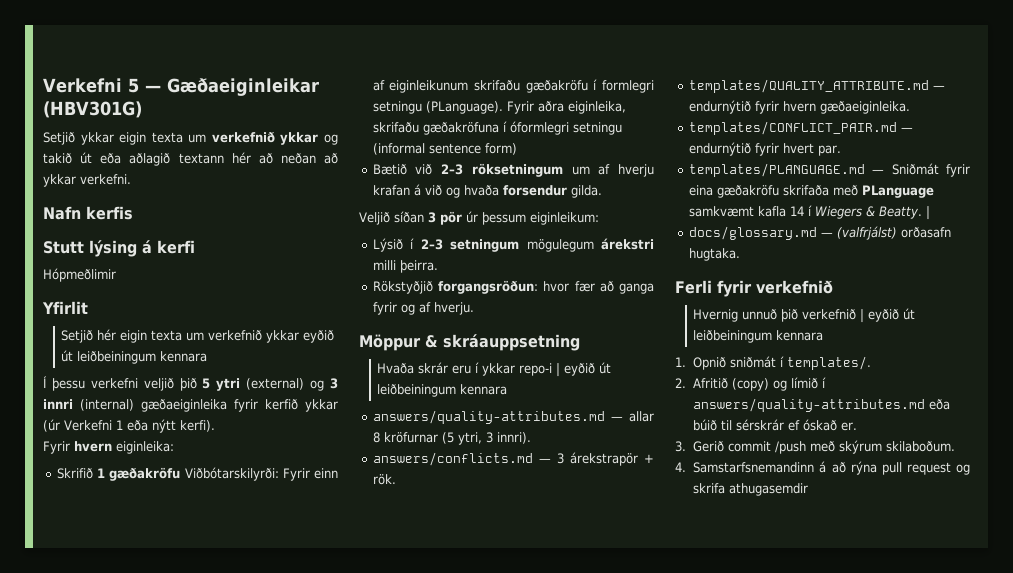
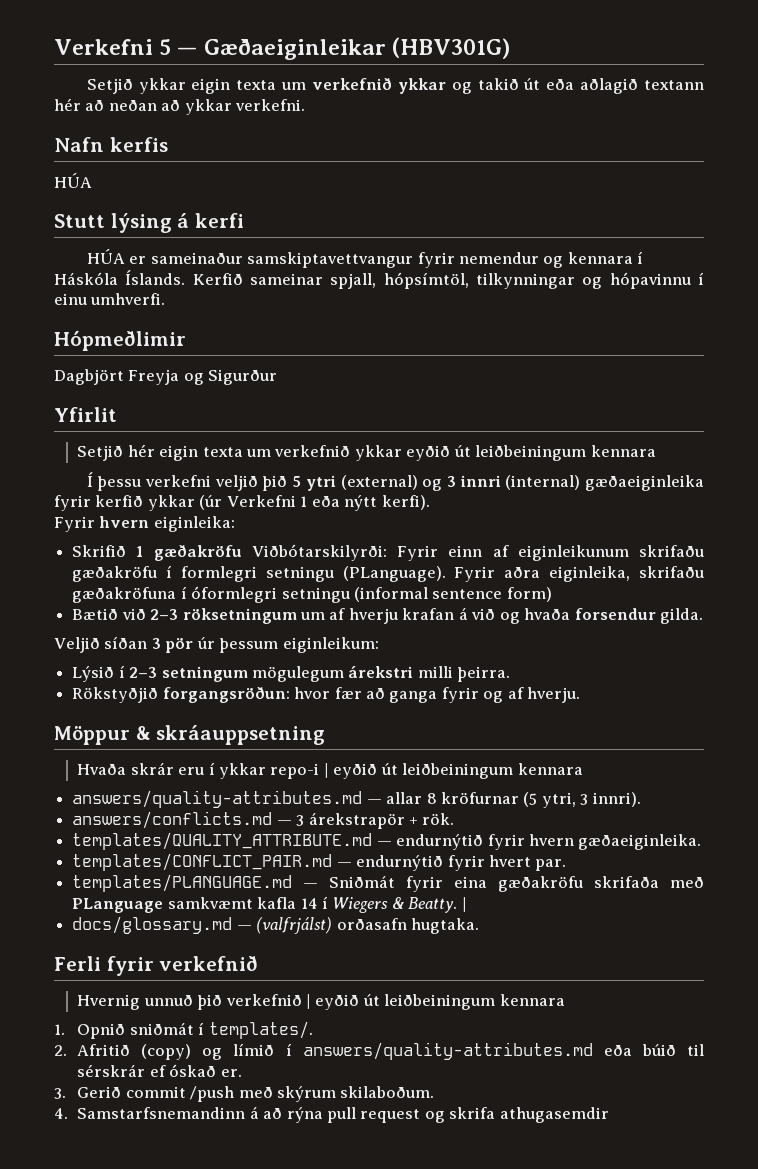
(133, 213) none -> [54,173,92,188] // HÚA
[43,268,116,282] Hópmeðlimir -> [86,249,644,268] [54,270,705,289] [54,293,166,305] [54,330,186,351] [54,369,278,385] HÚA er sameinaður samskiptavettvangur fyrir nemendur og kennara í Háskóla Íslands. Kerfið sameinar spjall, hópsímtöl, tilkynningar og hópavinnu í einu umhverfi. // Hópmeðlimir // Dagbjört Freyja og Sigurður

